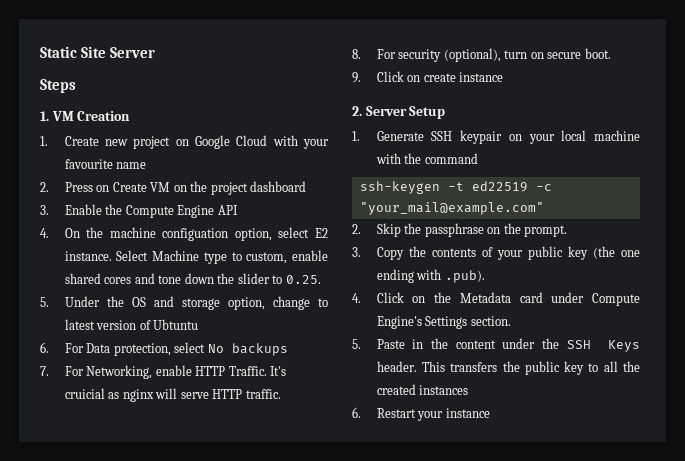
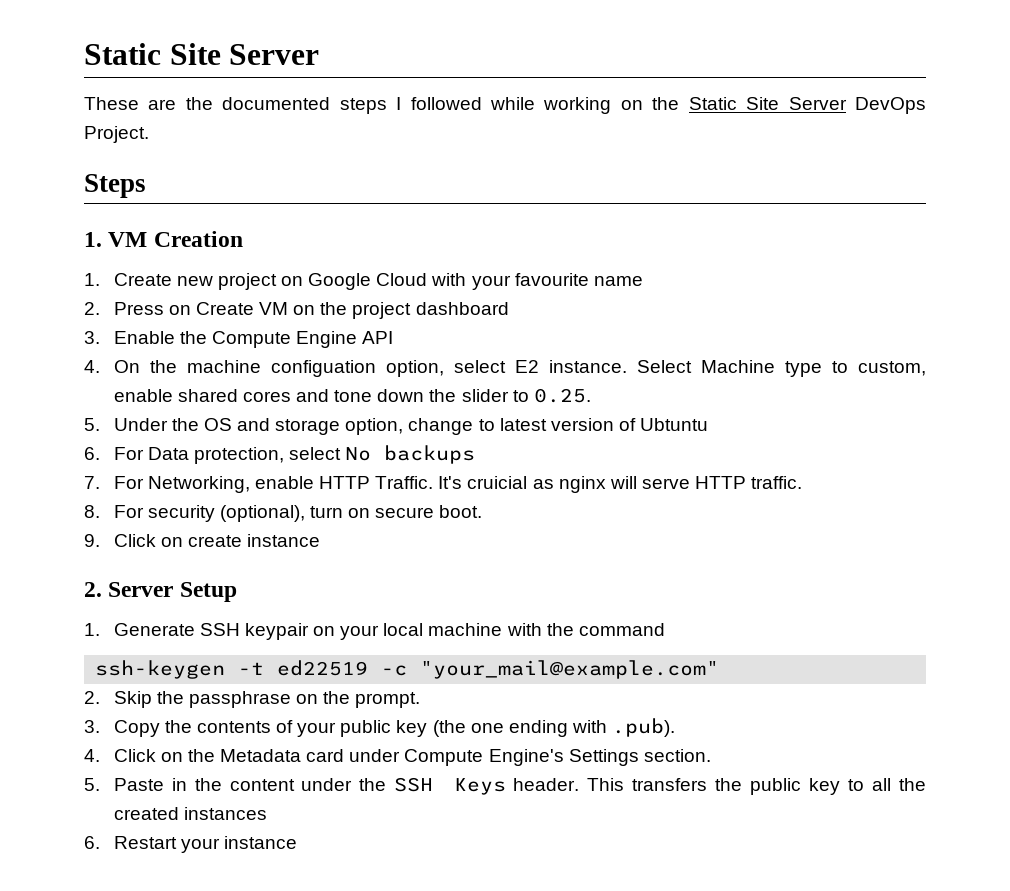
[40,46,156,58] Static Site Server -> [84,43,320,65] [84,97,927,114] [84,126,149,143] Static Site Server // These are the documented steps I followed while working on the Static Site Server DevOps Project.

